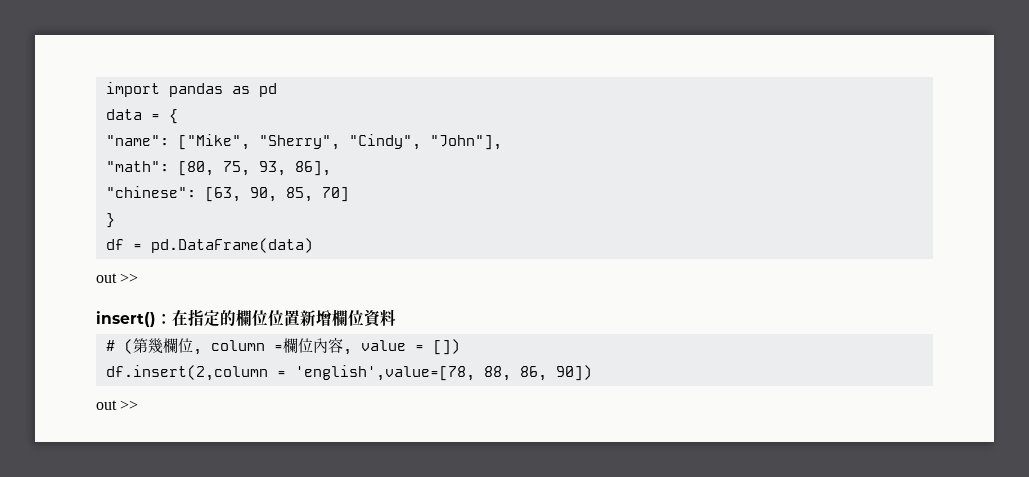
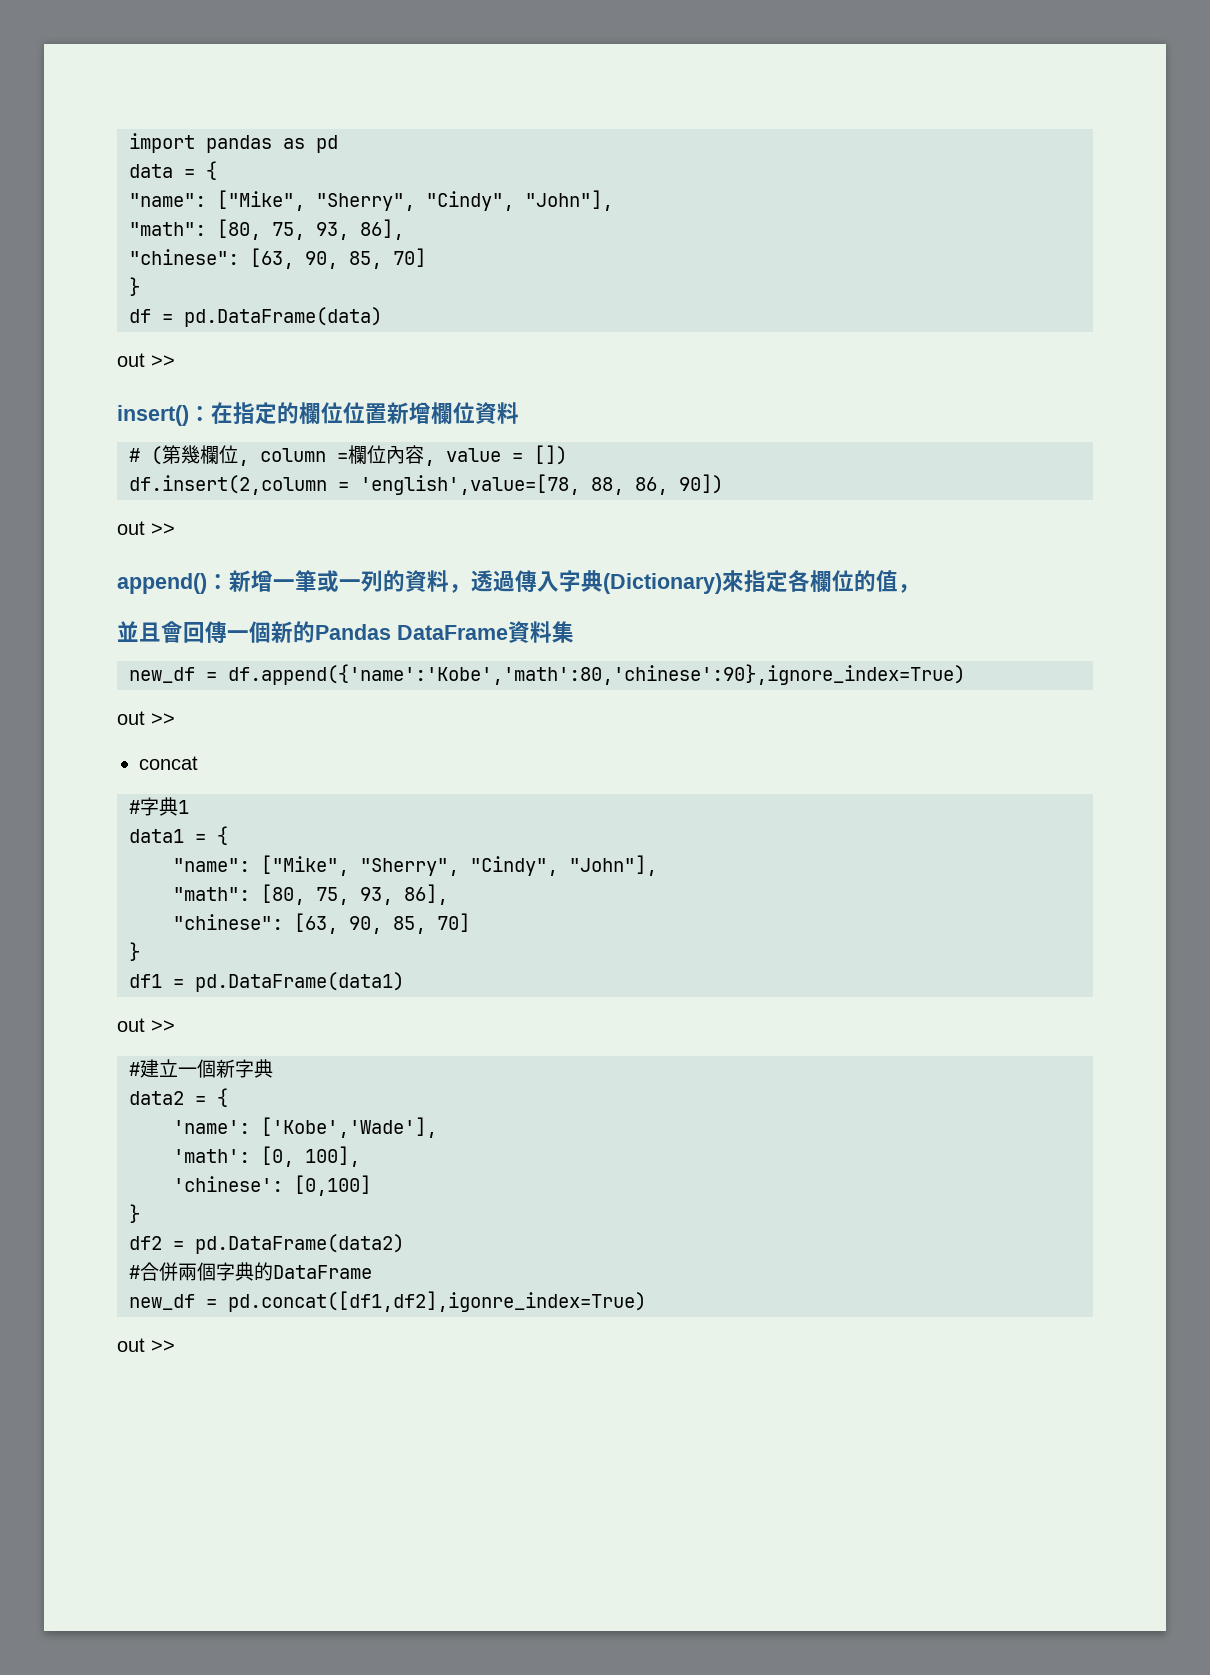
(139, 405) none -> [117,570,920,594] [117,621,574,643] [129,664,965,685] [117,711,175,725] [139,756,198,770] [129,797,189,816] [129,826,228,845] [173,855,657,876] [173,884,448,905] [173,913,470,934] [129,942,140,961] [129,972,404,992] [117,1018,175,1032] [129,1059,273,1078] [129,1088,228,1107] [173,1117,437,1138] [173,1146,360,1167] [173,1175,371,1196] [129,1204,140,1223] [129,1234,404,1254] [129,1262,372,1281] [129,1291,646,1312] [117,1338,175,1352] // append()：新增一筆或一列的資料，透過傳入字典(Dictionary)來指定各欄位的值， // 並且會回傳一個新的Pandas DataFrame資料集 // new_df = df.append({'name':'Kobe','math':80,'chinese':90},ignore_index=True) // out >> // concat // #字典1 // data1 = { // "name": ["Mike", "Sherry", "Cindy", "John"], // "math": [80, 75, 93, 86], // "chinese": [63, 90, 85, 70] // } // df1 = pd.DataFrame(data1) // out >> // #建立一個新字典 // data2 = { // 'name': ['Kobe','Wade'], // 'math': [0, 100], // 'chinese': [0,100] // } // df2 = pd.DataFrame(data2) // #合併兩個字典的DataFrame // new_df = pd.concat([df1,df2],igonre_index=True) // out >>

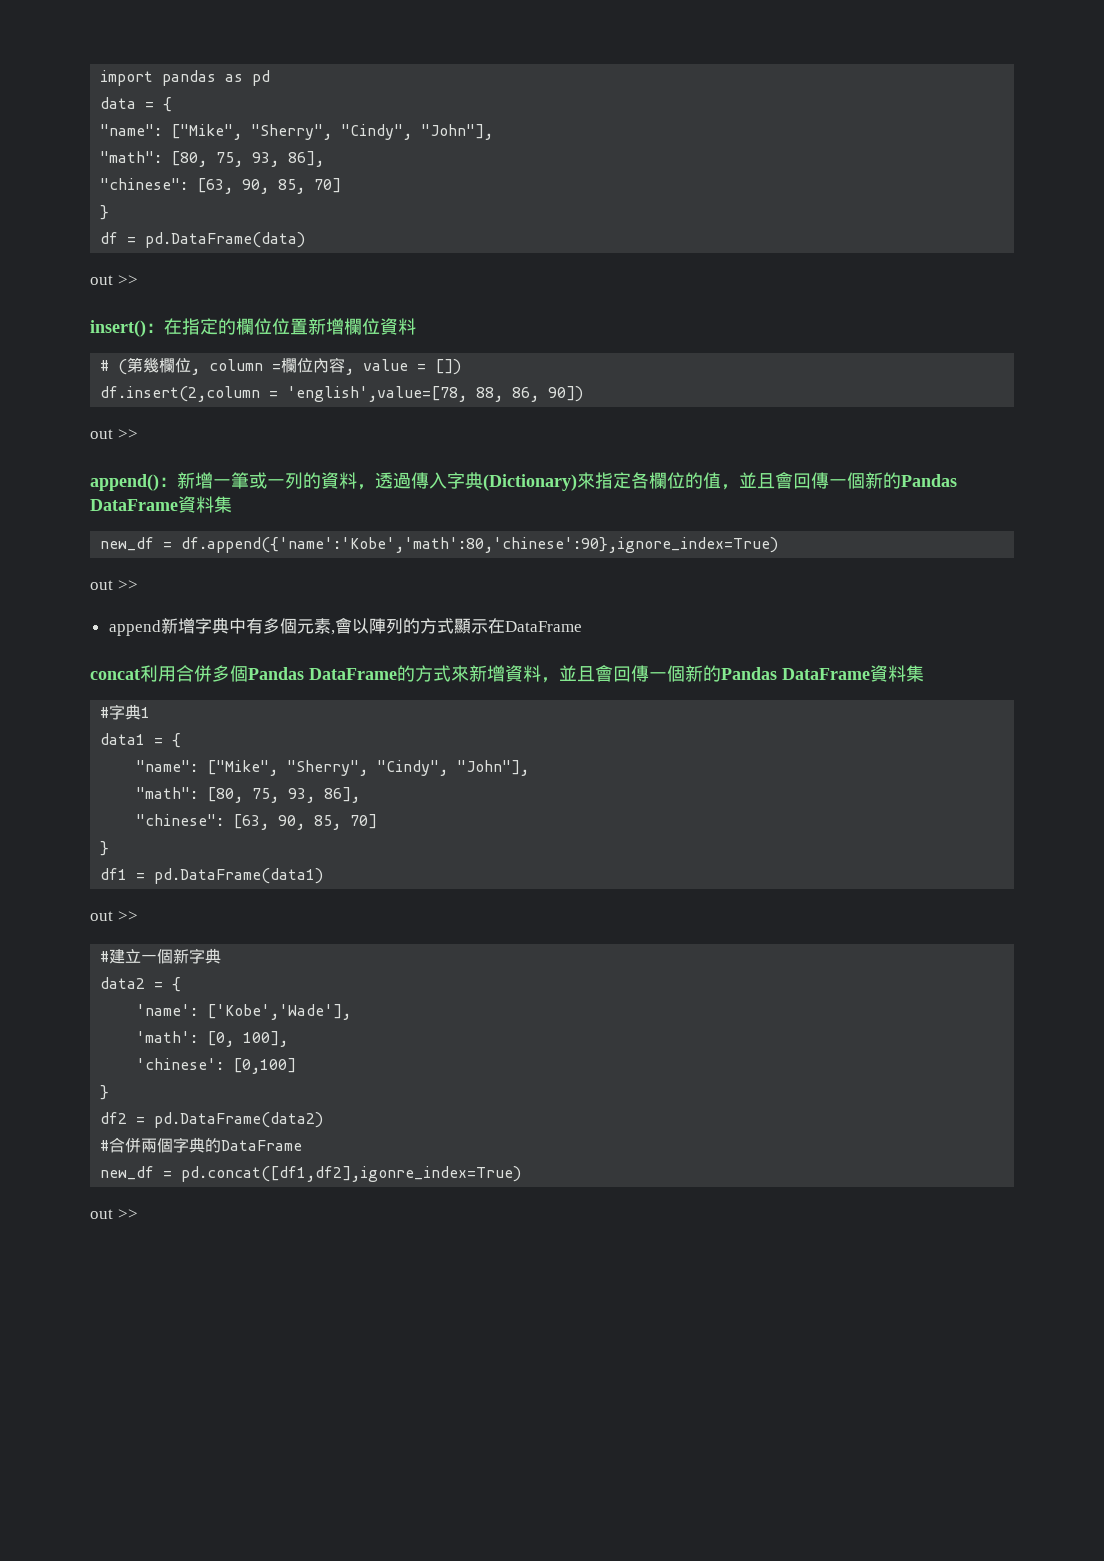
(920, 588) // -> (739, 487) none
[139,756,198,770] concat -> [108,617,582,636] [90,665,924,683] append新增字典中有多個元素,會以陣列的方式顯示在DataFrame // concat利用合併多個Pandas DataFrame的方式來新增資料，並且會回傳一個新的Pandas DataFrame資料集

